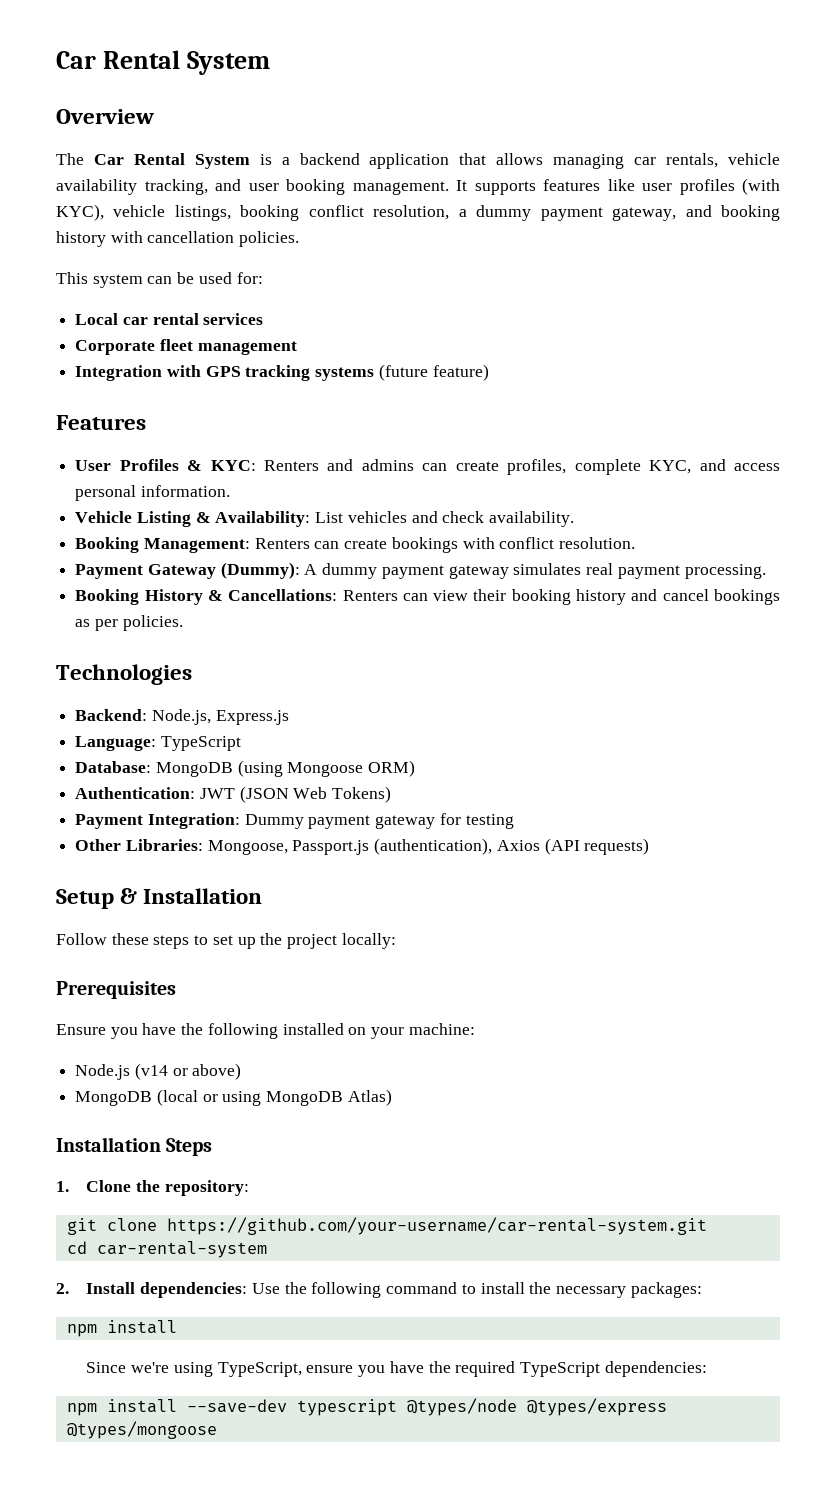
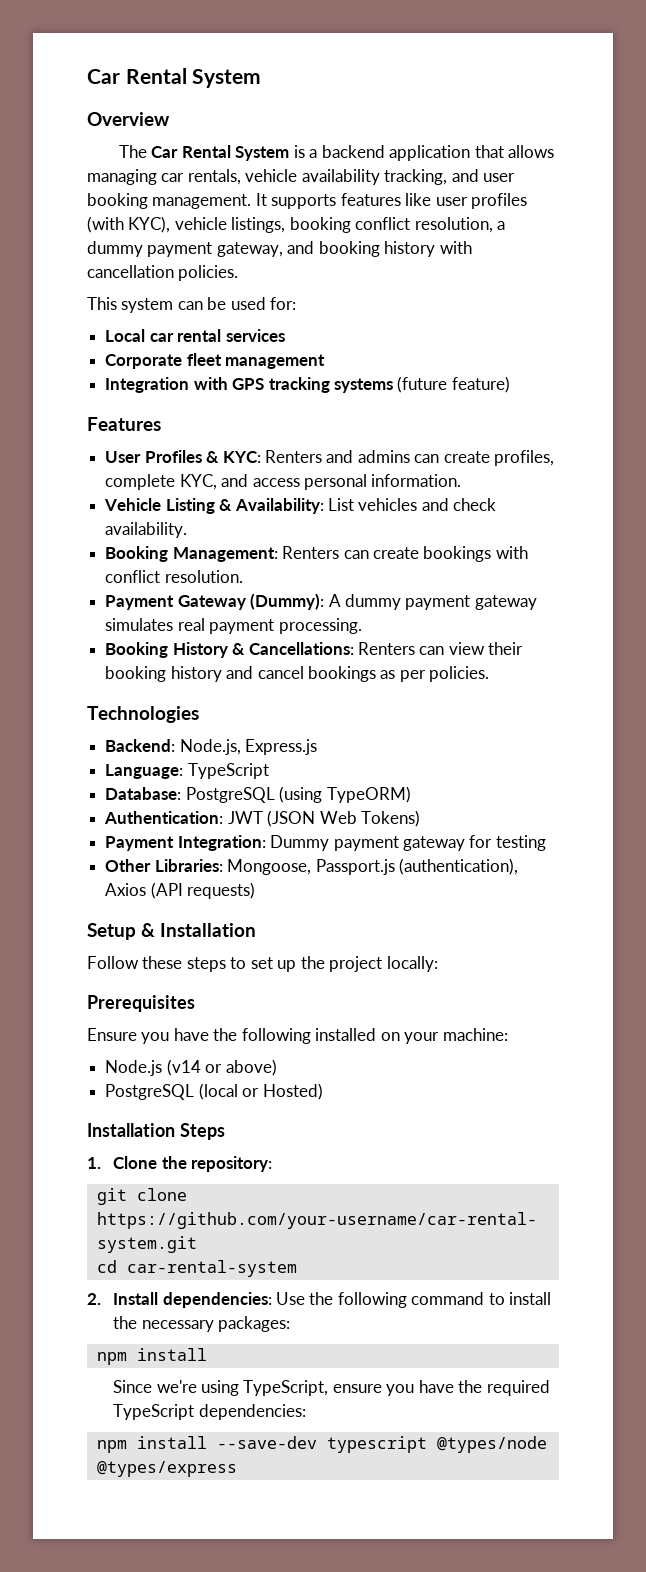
[155,760,416,777] MongoDB (using Mongoose ORM) -> [185,786,411,803] PostgreSQL (using TypeORM)
[75,1091,153,1106] MongoDB -> [105,1084,195,1100] PostgreSQL
[222,1089,392,1106] using MongoDB Atlas) -> [262,1083,323,1100] Hosted)
[66,1421,217,1439] @types/mongoose -> (237, 1469) none

